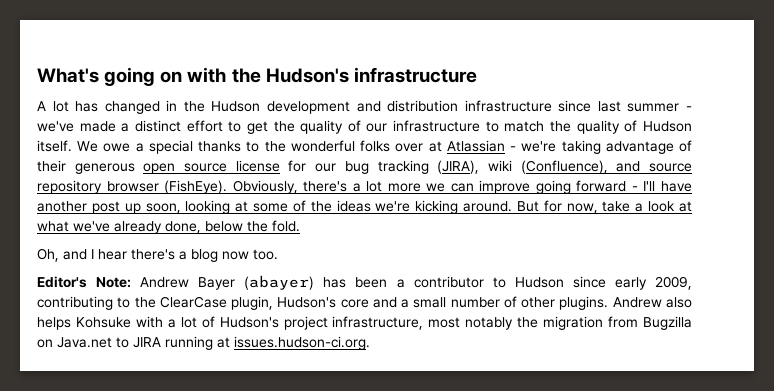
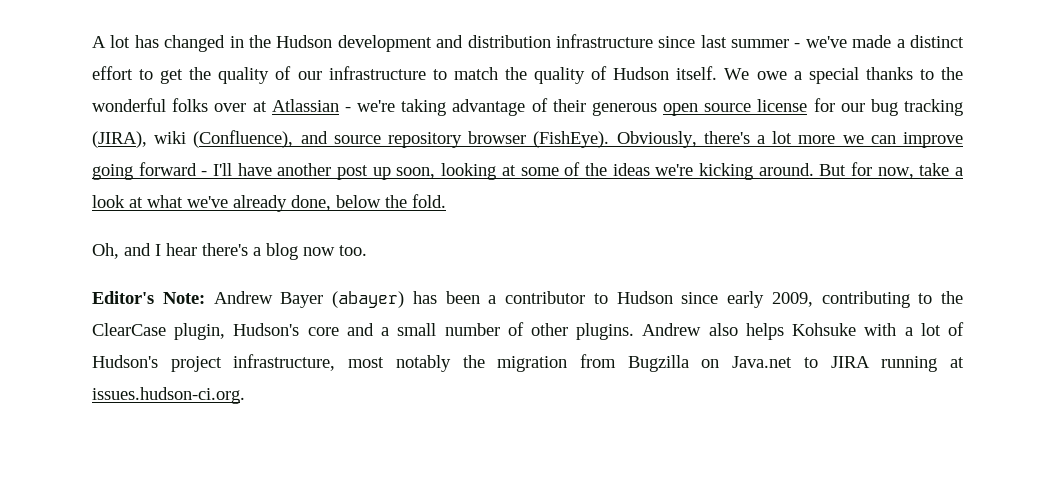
[37,67,477,86] What's going on with the Hudson's infrastructure // -> (92, 42) none

